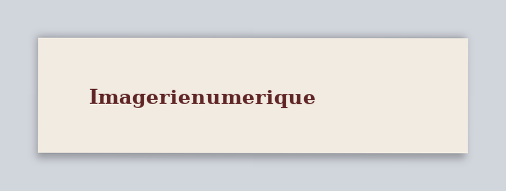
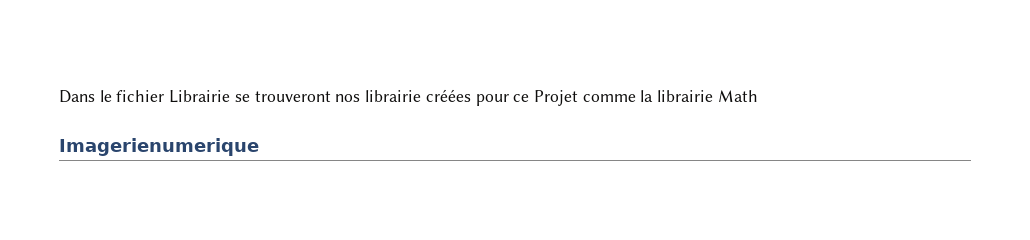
(88, 98) none -> [59,89,758,106] Dans le fichier Librairie se trouveront nos librairie créées pour ce Projet comme la librairie Math //

